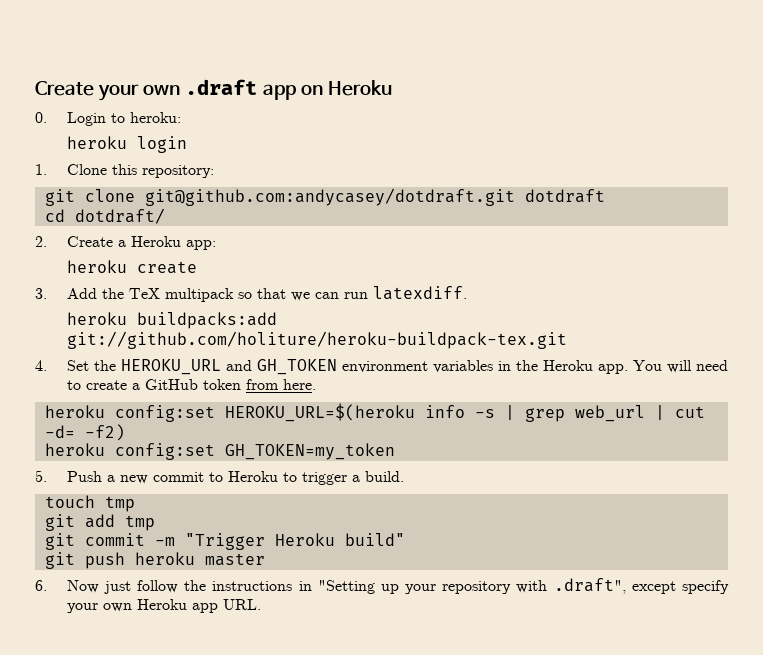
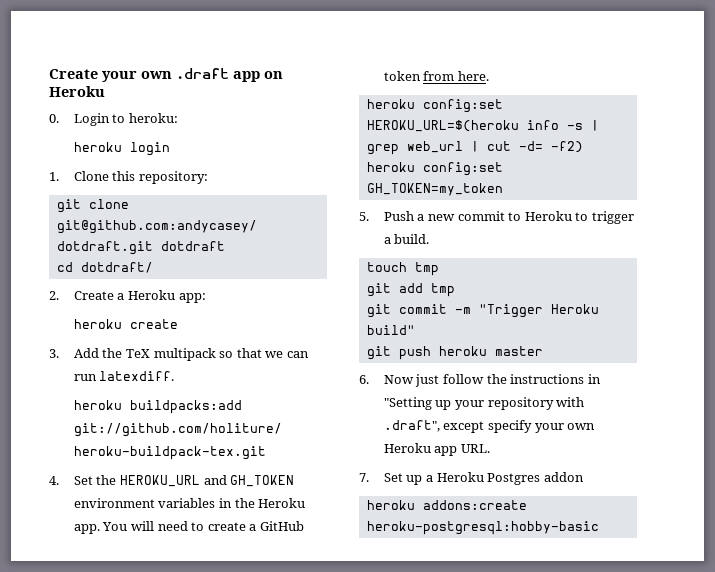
(261, 604) none -> [359,472,584,485] [366,500,527,510] [366,521,599,535] // 7. Set up a Heroku Postgres addon // heroku addons:create heroku-postgresql:hobby-basic

